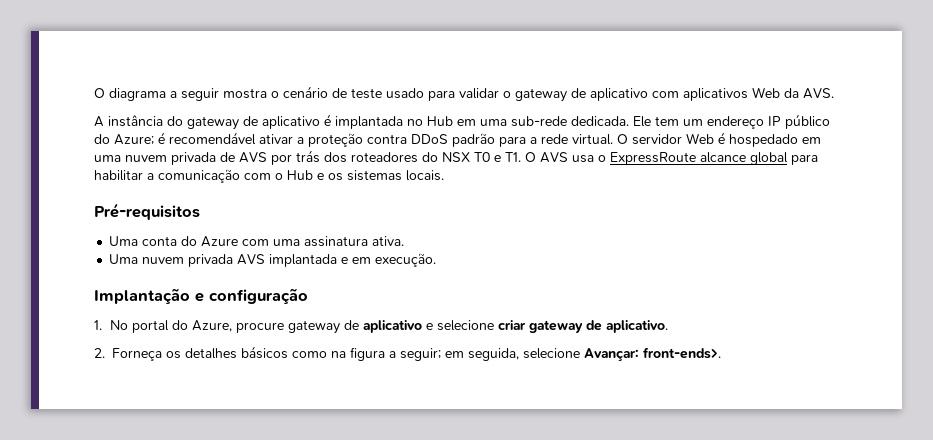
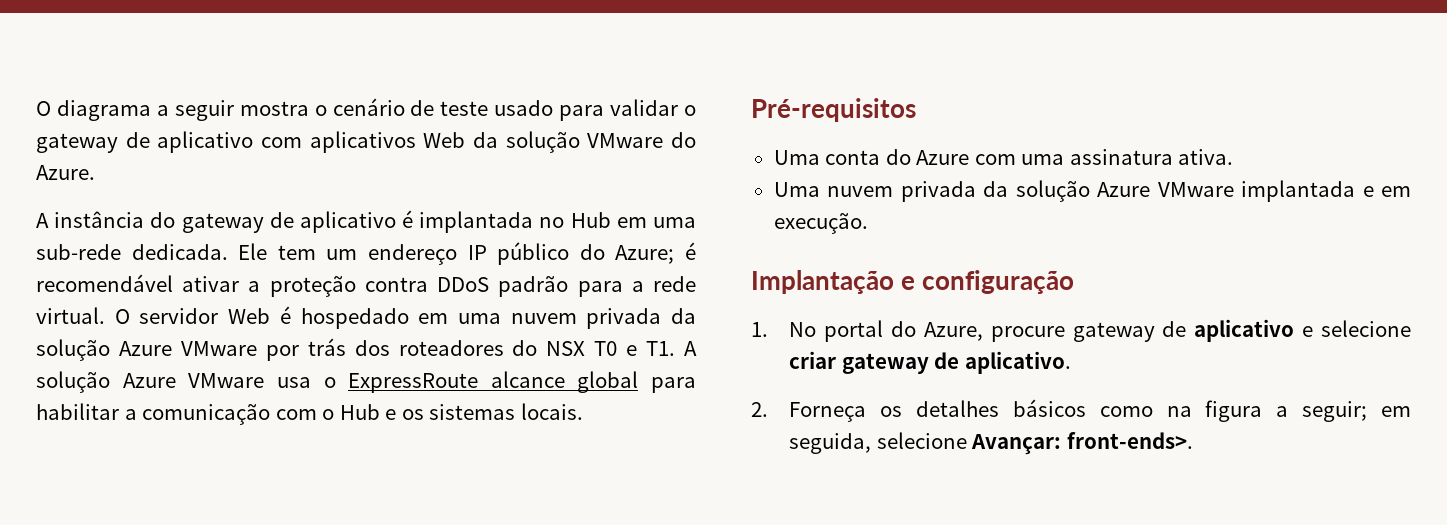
[803,88,834,99] AVS. -> [505,131,696,153] [36,165,95,180] solução VMware do Azure.
[220,152,267,163] de AVS -> [671,308,696,324] [36,339,257,361] da solução Azure VMware
[525,152,568,163] O AVS -> [684,341,697,356] [36,371,265,393] A solução Azure VMware
[237,254,266,265] AVS -> [983,180,1234,202] da solução Azure VMware

